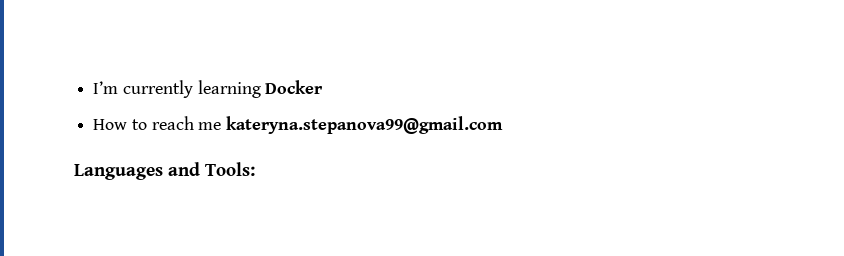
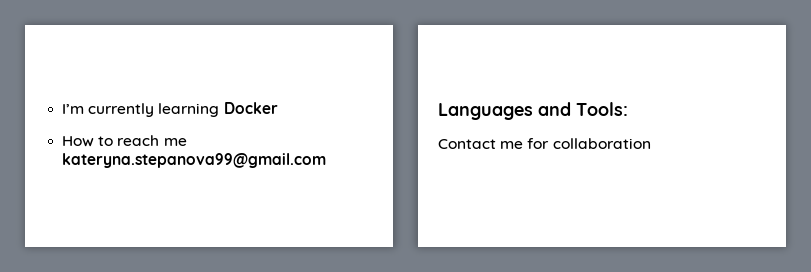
(256, 169) none -> [438,138,651,149] // Contact me for collaboration

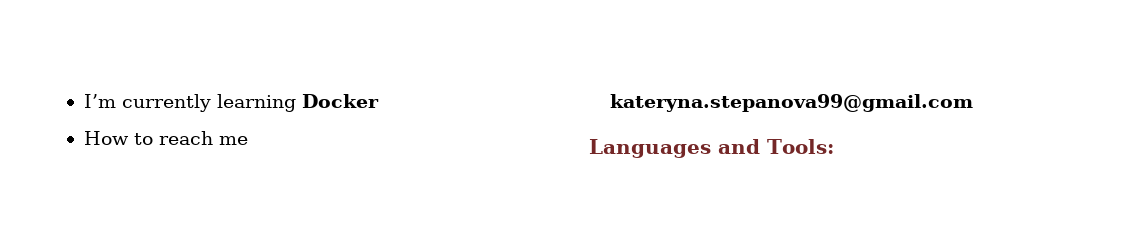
[438,138,651,149] // Contact me for collaboration -> (834, 146) none

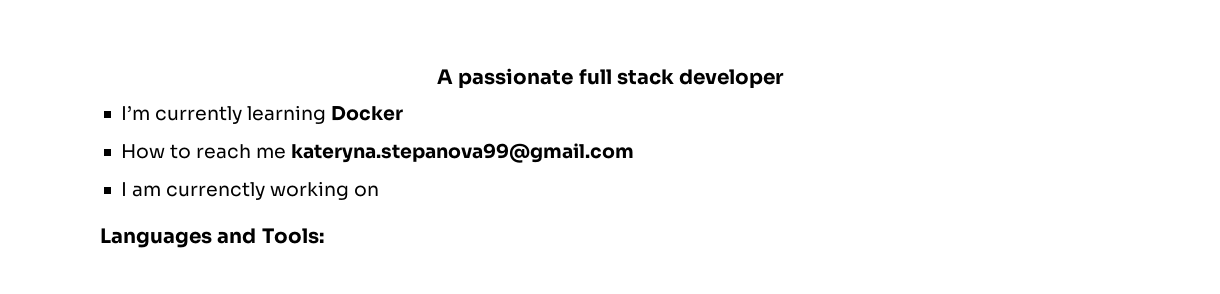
(83, 101) none -> [436,68,785,89] A passionate full stack developer //
(973, 103) none -> [120,181,380,200] // I am currenctly working on

